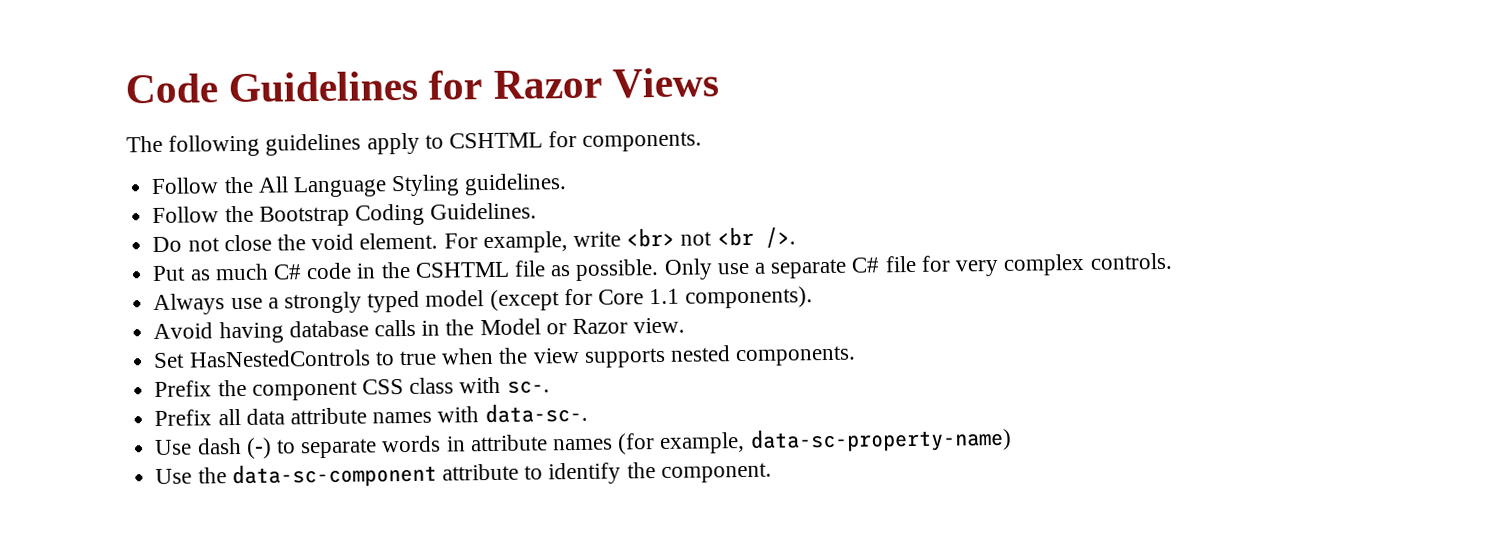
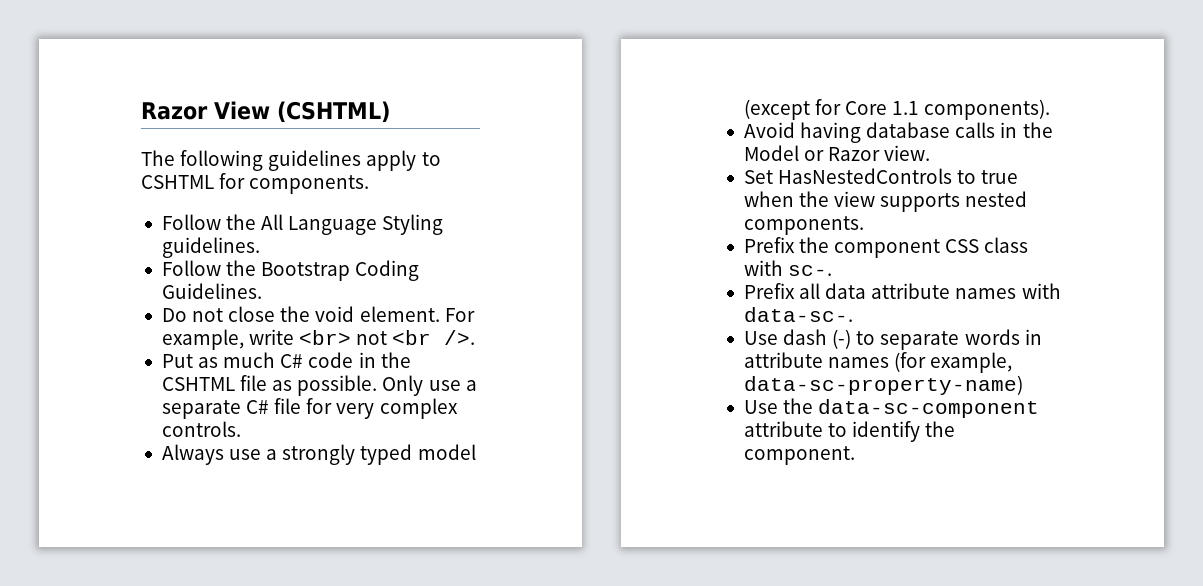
[125,67,719,104] Code Guidelines for Razor Views -> [141,101,390,123] Razor View (CSHTML)

